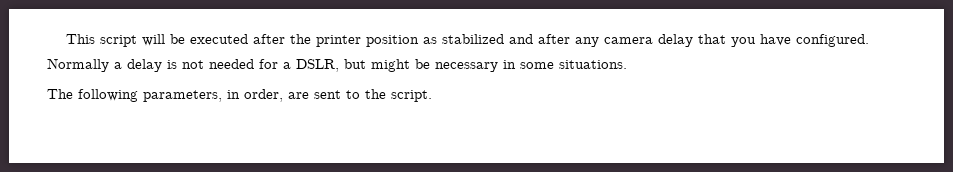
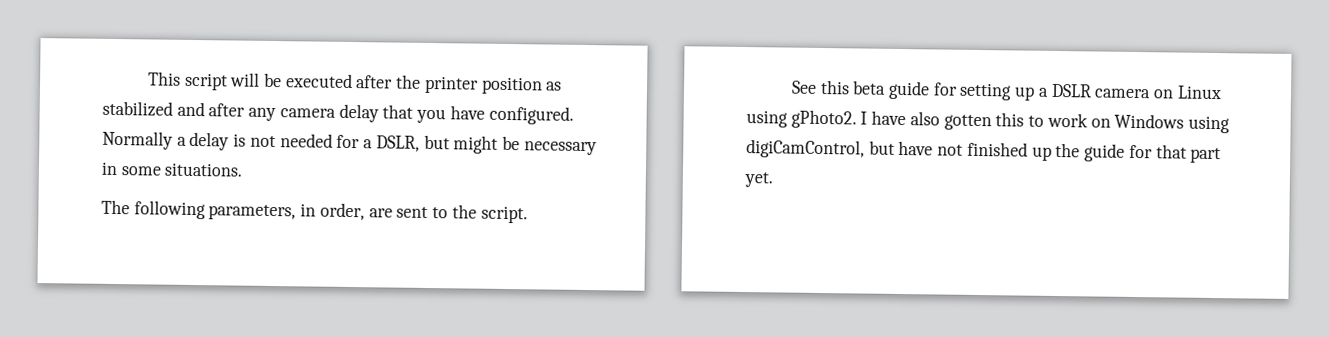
(432, 96) none -> [790,79,1222,101] [746,109,1230,134] [746,139,1222,164] [744,172,773,188] // See this beta guide for setting up a DSLR camera on Linux using gPhoto2. I have also gotten this to work on Windows using digiCamControl, but have not finished up the guide for that part yet.

